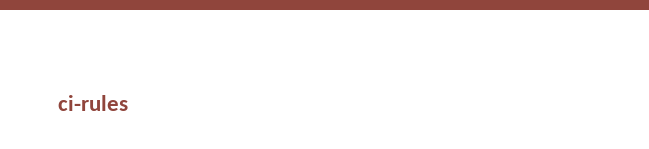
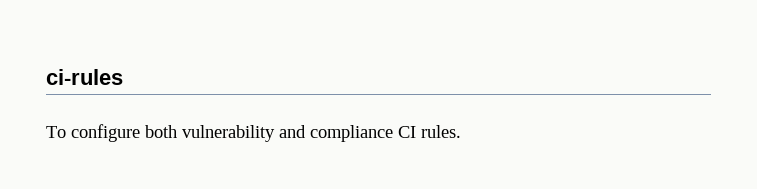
(128, 103) none -> [46,124,461,142] // To configure both vulnerability and compliance CI rules.

